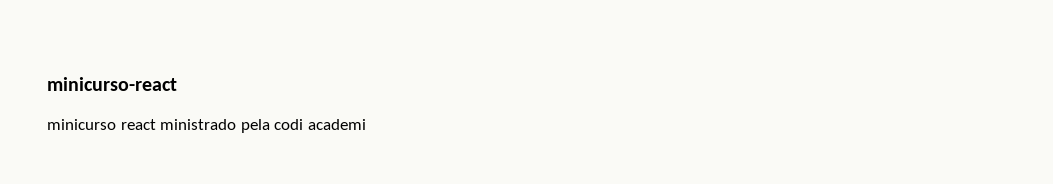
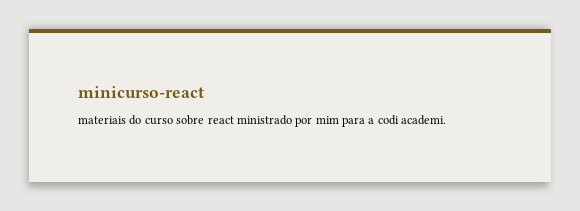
[47,119,366,133] minicurso react ministrado pela codi academi -> [78,115,447,127] materiais do curso sobre react ministrado por mim para a codi academi.

